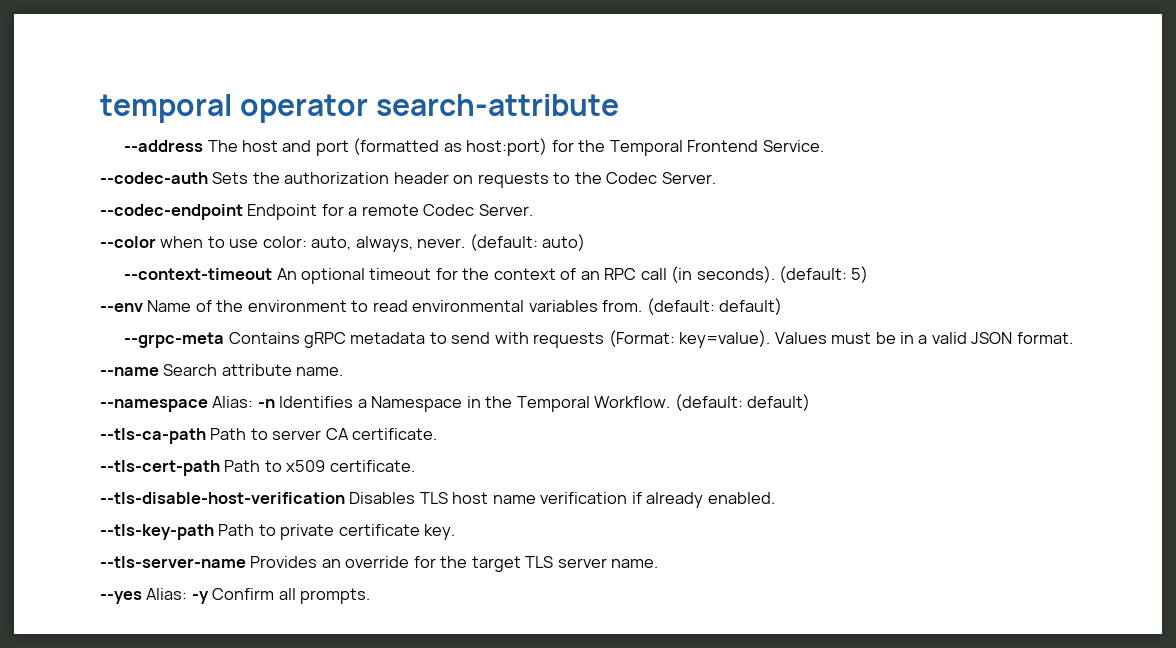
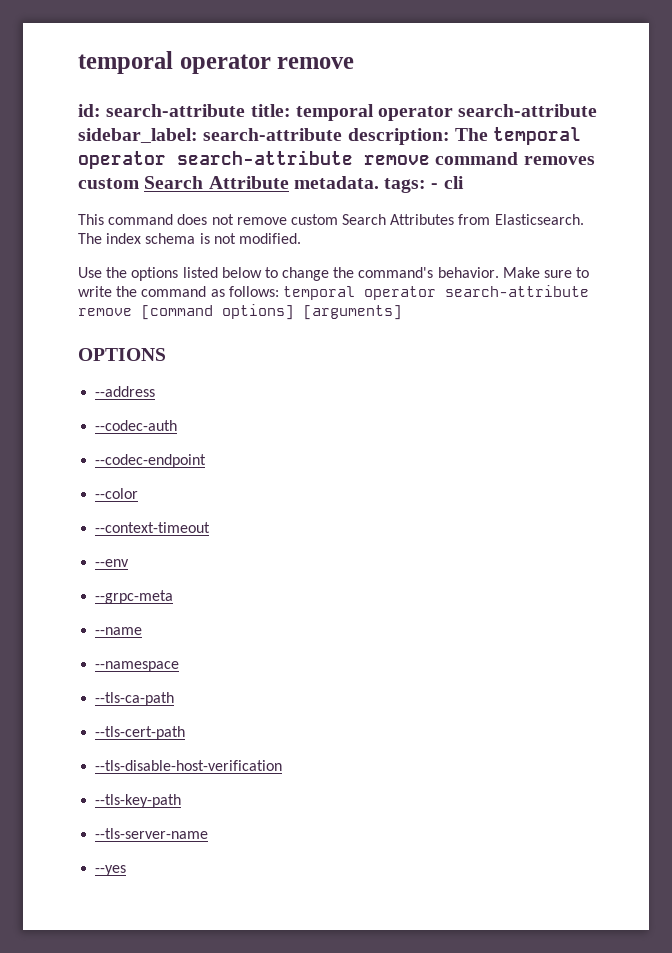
[100,94,620,123] [124,138,824,156] [100,172,716,188] [100,204,533,220] [100,234,586,252] [124,266,869,284] [100,298,783,315] [124,330,1073,348] [100,364,344,376] [100,394,811,412] [100,428,438,444] [100,460,415,476] [100,492,775,508] [100,524,456,540] [100,556,659,572] [100,588,371,604] temporal operator search-attribute // --address The host and port (formatted as host:port) for the Temporal Frontend Service. // --codec-auth Sets the authorization header on requests to the Codec Server. // --codec-endpoint Endpoint for a remote Codec Server. // --color when to use color: auto, always, never. (default: auto) // --context-timeout An optional timeout for the context of an RPC call (in seconds). (default: 5) // --env Name of the environment to read environmental variables from. (default: default) // --grpc-meta Contains gRPC metadata to send with requests (Format: key=value). Values must be in a valid JSON format. // --name Search attribute name. // --namespace Alias: -n Identifies a Namespace in the Temporal Workflow. (default: default) // --tls-ca-path Path to server CA certificate. // --tls-cert-path Path to x509 certificate. // --tls-disable-host-verification Disables TLS host name verification if already enabled. // --tls-key-path Path to private certificate key. // --tls-server-name Provides an override for the target TLS server name. // --yes Alias: -y Confirm all prompts. -> [78,51,355,74] [78,104,598,121] [78,127,582,145] [78,150,595,169] [78,176,464,193] [78,214,584,225] [78,233,301,244] [78,267,590,281] [78,285,589,300] [78,304,402,320] [78,348,166,361] [95,386,156,397] [95,420,178,431] [95,454,207,468] [95,488,139,499] [95,522,211,533] [95,559,130,567] [95,590,174,604] [95,627,143,635] [95,661,180,672] [95,692,175,706] [95,726,186,740] [95,760,283,771] [95,794,182,808] [95,828,209,839] [95,865,127,876] temporal operator remove // id: search-attribute title: temporal operator search-attribute sidebar_label: search-attribute description: The temporal operator search-attribute remove command removes custom Search Attribute metadata. tags: - cli // This command does not remove custom Search Attributes from Elasticsearch. The index schema is not modified. // Use the options listed below to change the command's behavior. Make sure to write the command as follows: temporal operator search-attribute remove [command options] [arguments] // OPTIONS // --address // --codec-auth // --codec-endpoint // --color // --context-timeout // --env // --grpc-meta // --name // --namespace // --tls-ca-path // --tls-cert-path // --tls-disable-host-verification // --tls-key-path // --tls-server-name // --yes

